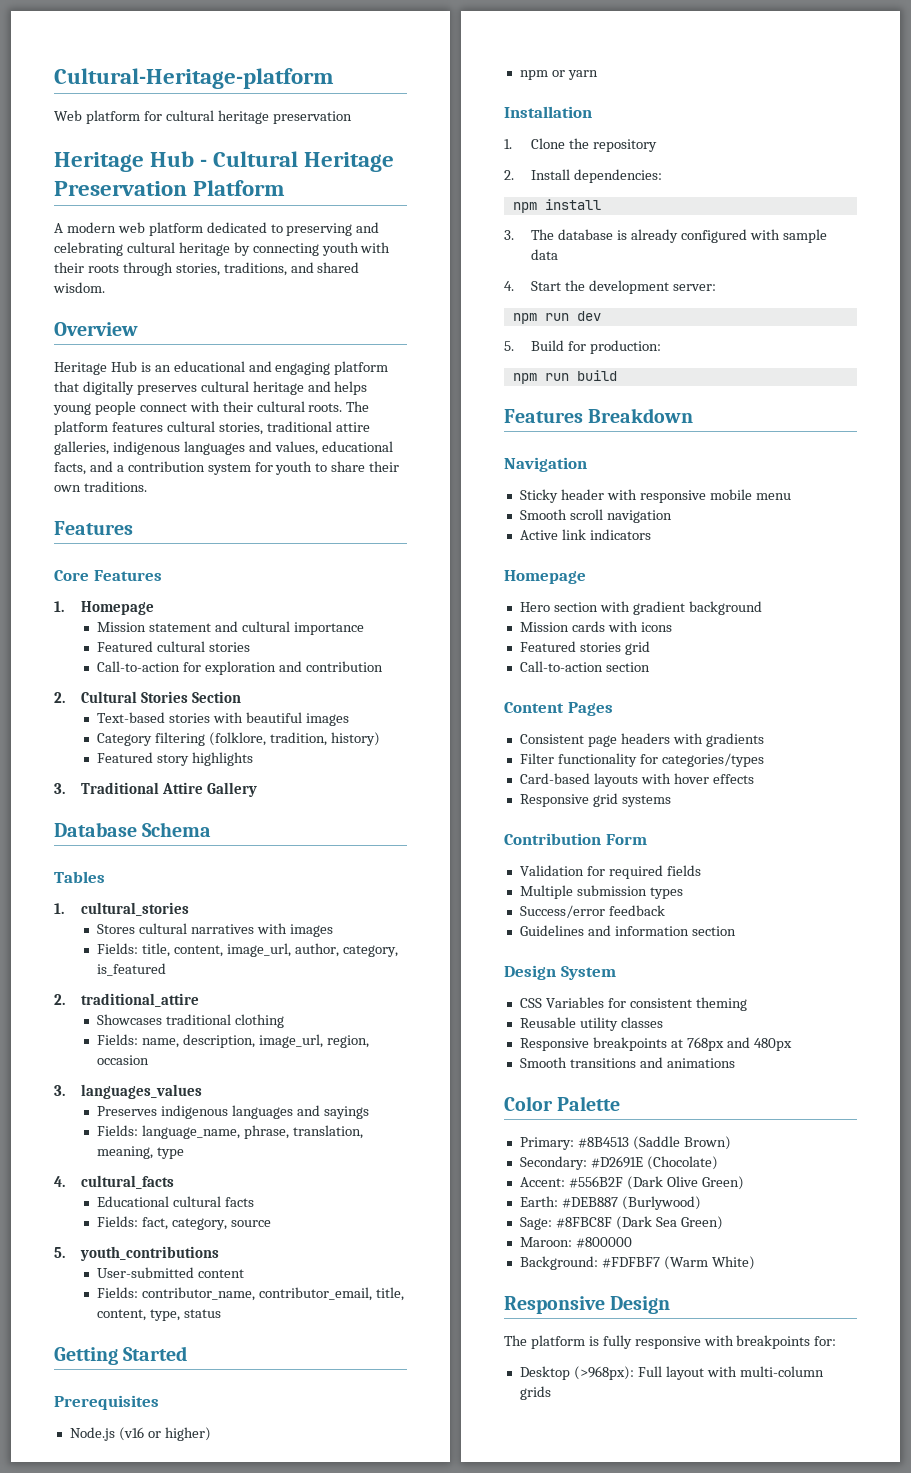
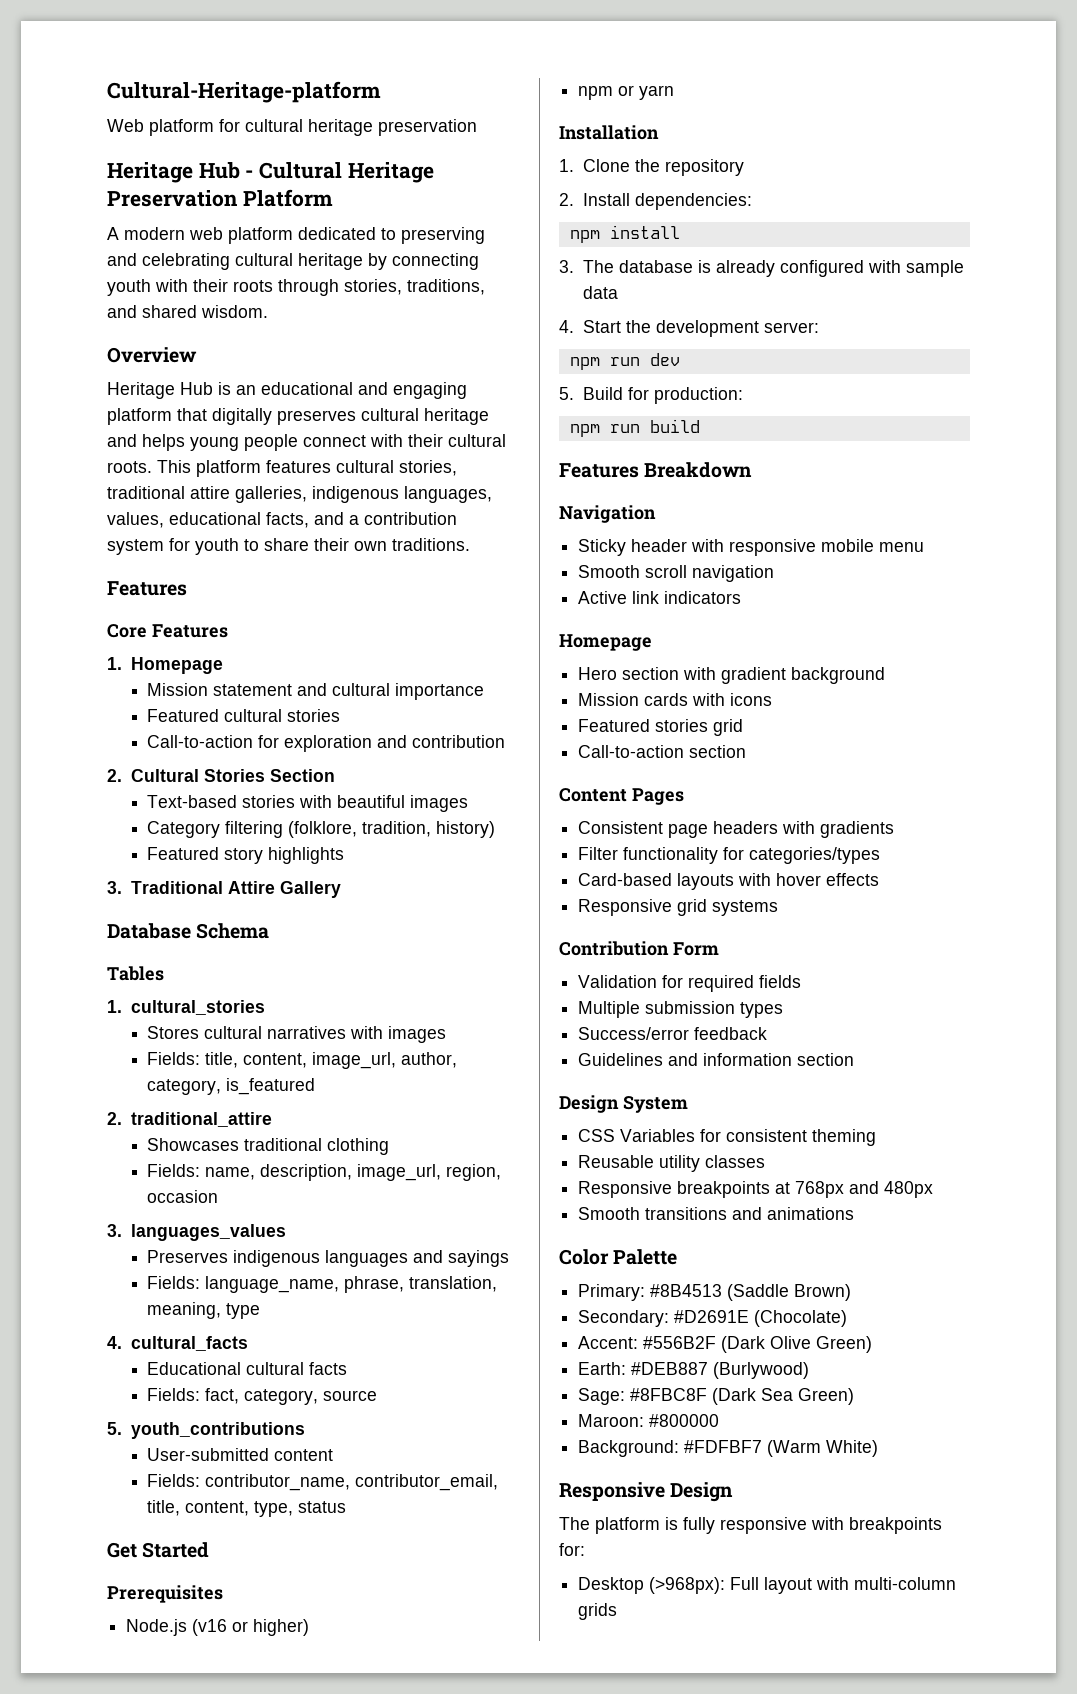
[346,401,370,412] The -> [157,460,191,473] This
[183,441,272,455] languages and -> [404,486,492,503] languages,
[54,1347,118,1365] Getting -> [107,1542,137,1558] Get

